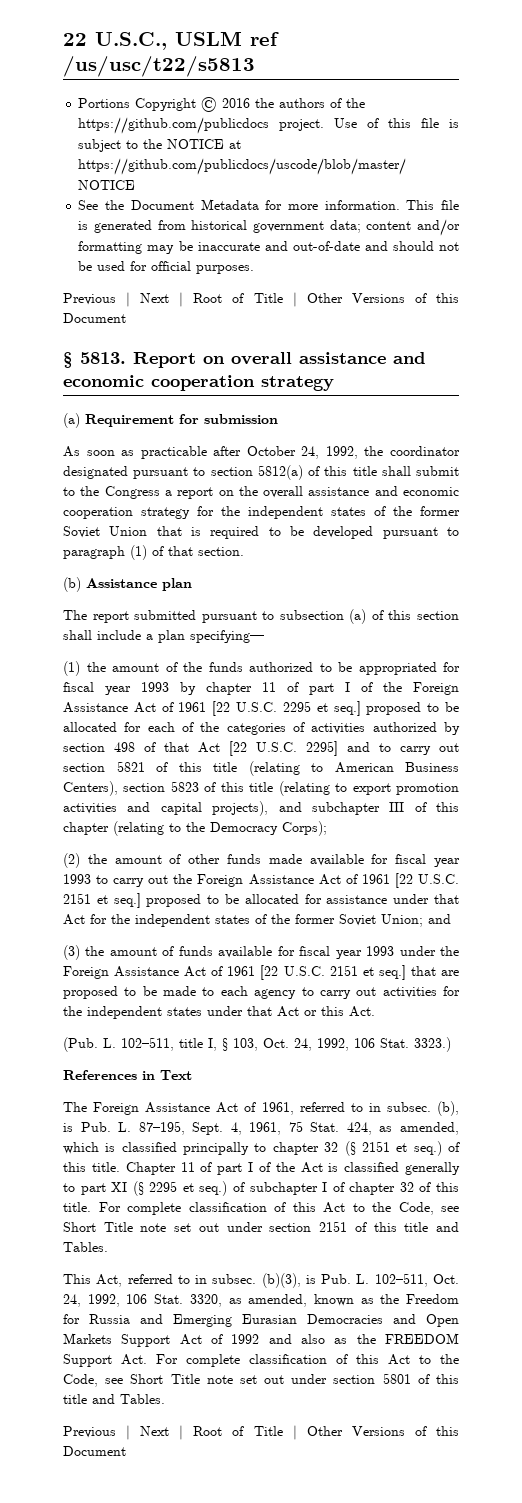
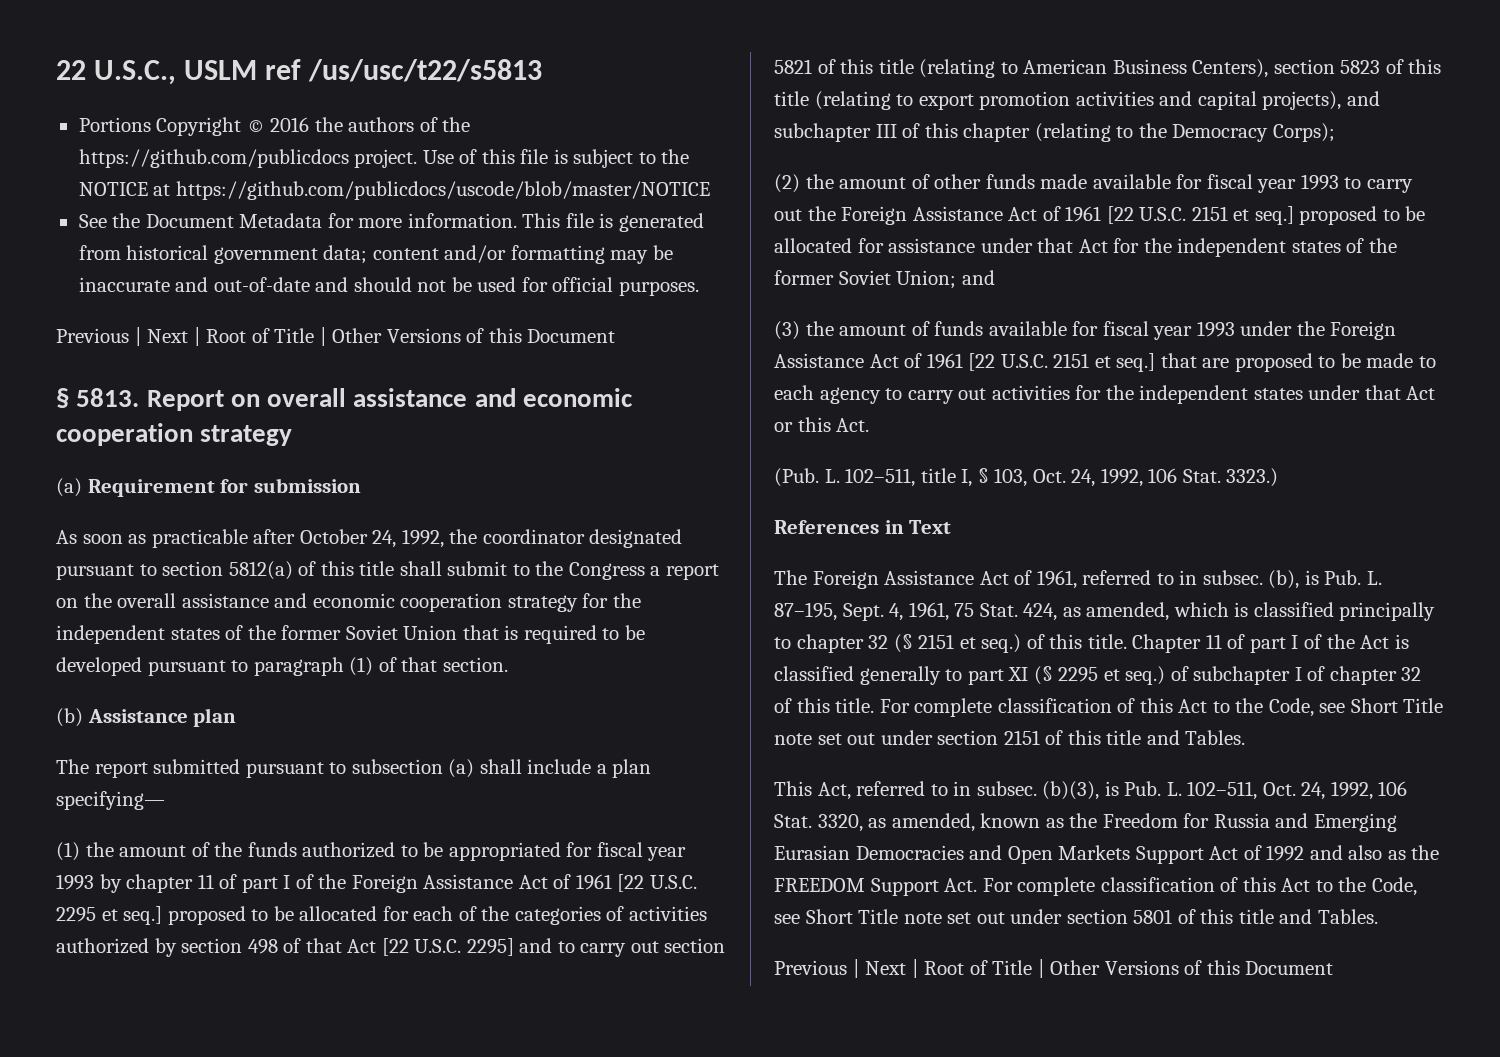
[371,610,459,620] of this section -> (475, 768) none

